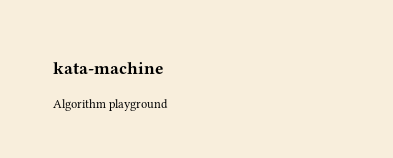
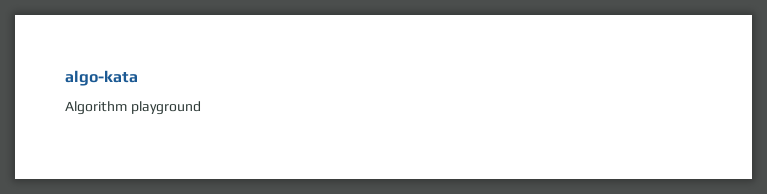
[53,62,164,74] kata-machine -> [65,70,138,86] algo-kata

